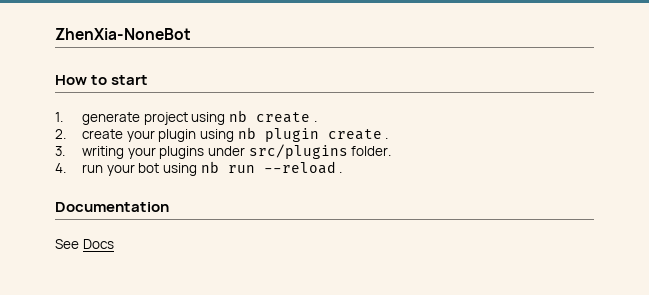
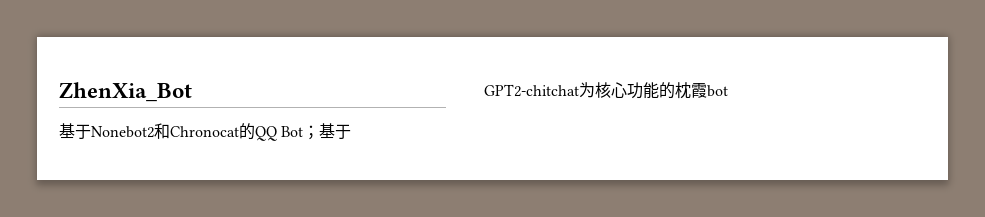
[55,28,191,40] [55,75,149,85] [55,110,317,125] [55,127,389,142] [55,144,392,159] [55,161,343,176] [55,202,169,212] [55,239,114,249] ZhenXia-NoneBot // How to start // 1. generate project using nb create . // 2. create your plugin using nb plugin create . // 3. writing your plugins under src/plugins folder. // 4. run your bot using nb run --reload . // Documentation // See Docs -> [59,82,192,102] [59,123,352,141] [484,82,728,99] ZhenXia_Bot // 基于Nonebot2和Chronocat的QQ Bot；基于GPT2-chitchat为核心功能的枕霞bot

